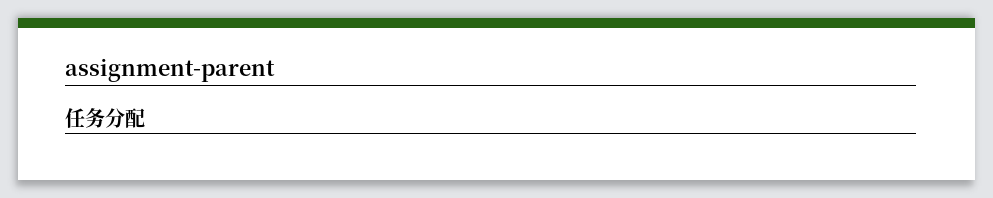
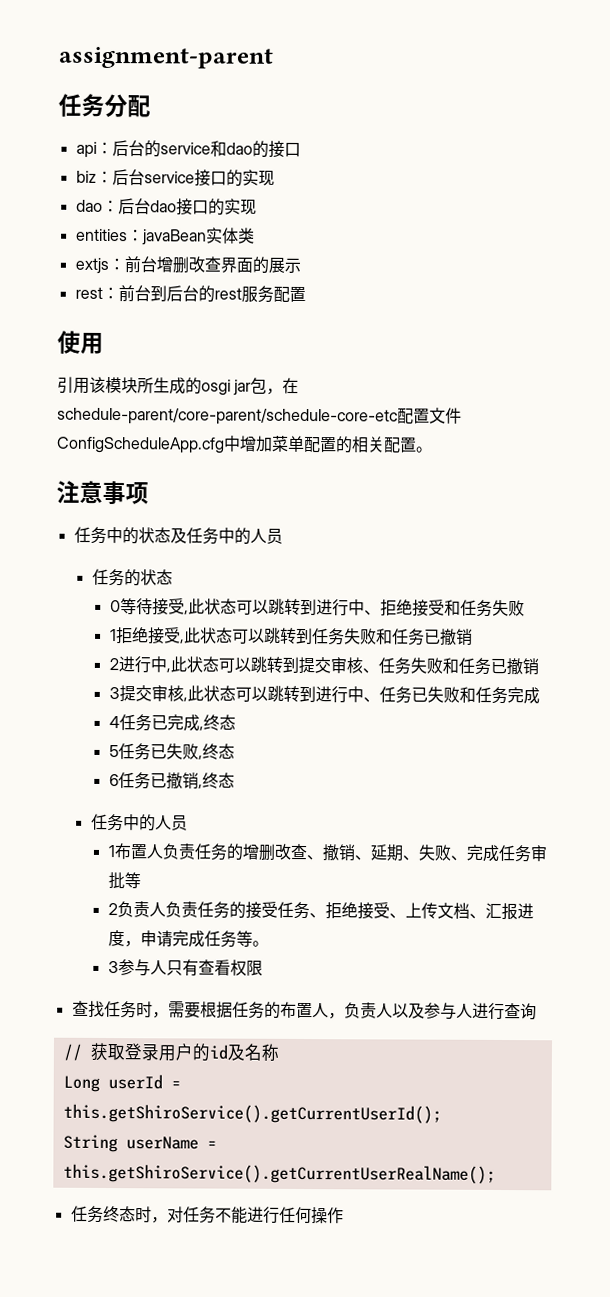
(145, 118) none -> [75,140,301,158] [75,169,275,187] [75,198,257,216] [75,227,255,246] [74,256,301,275] [74,285,306,303] [57,330,104,354] [57,376,300,396] [57,407,462,426] [56,435,433,454] [56,480,149,505] [73,526,283,545] [91,568,173,587] [109,598,525,617] [109,627,473,646] [108,656,539,676] [108,685,540,705] [108,714,236,732] [108,743,235,761] [108,772,235,790] [90,813,188,832] [107,843,548,863] [107,872,141,890] [107,901,534,921] [107,930,269,948] [107,959,263,977] [71,1000,537,1021] [62,1042,279,1062] [62,1074,181,1092] [62,1103,442,1124] [62,1134,217,1153] [62,1163,496,1184] [70,1205,344,1225] // api：后台的service和dao的接口 // biz：后台service接口的实现 // dao：后台dao接口的实现 // entities：javaBean实体类 // extjs：前台增删改查界面的展示 // rest：前台到后台的rest服务配置 // 使用 // 引用该模块所生成的osgi jar包，在schedule-parent/core-parent/schedule-core-etc配置文件ConfigScheduleApp.cfg中增加菜单配置的相关配置。 // 注意事项 // 任务中的状态及任务中的人员 // 任务的状态 // 0等待接受,此状态可以跳转到进行中、拒绝接受和任务失败 // 1拒绝接受,此状态可以跳转到任务失败和任务已撤销 // 2进行中,此状态可以跳转到提交审核、任务失败和任务已撤销 // 3提交审核,此状态可以跳转到进行中、任务已失败和任务完成 // 4任务已完成,终态 // 5任务已失败,终态 // 6任务已撤销,终态 // 任务中的人员 // 1布置人负责任务的增删改查、撤销、延期、失败、完成任务审批等 // 2负责人负责任务的接受任务、拒绝接受、上传文档、汇报进度，申请完成任务等。 // 3参与人只有查看权限 // 查找任务时，需要根据任务的布置人，负责人以及参与人进行查询 // // 获取登录用户的id及名称 // Long userId = this.getShiroService().getCurrentUserId(); // String userName = this.getShiroService().getCurrentUserRealName(); // 任务终态时，对任务不能进行任何操作

